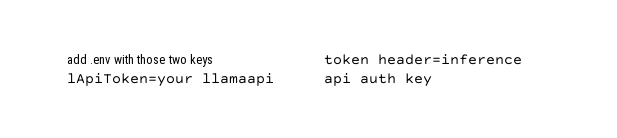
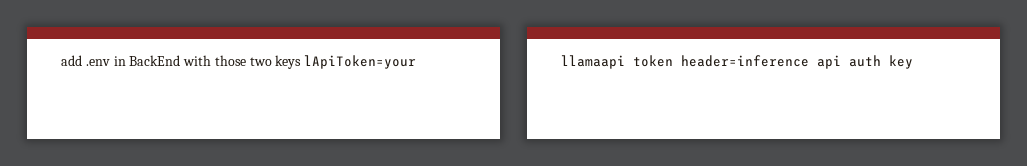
(112, 60) none -> [113,55,181,66] in BackEnd

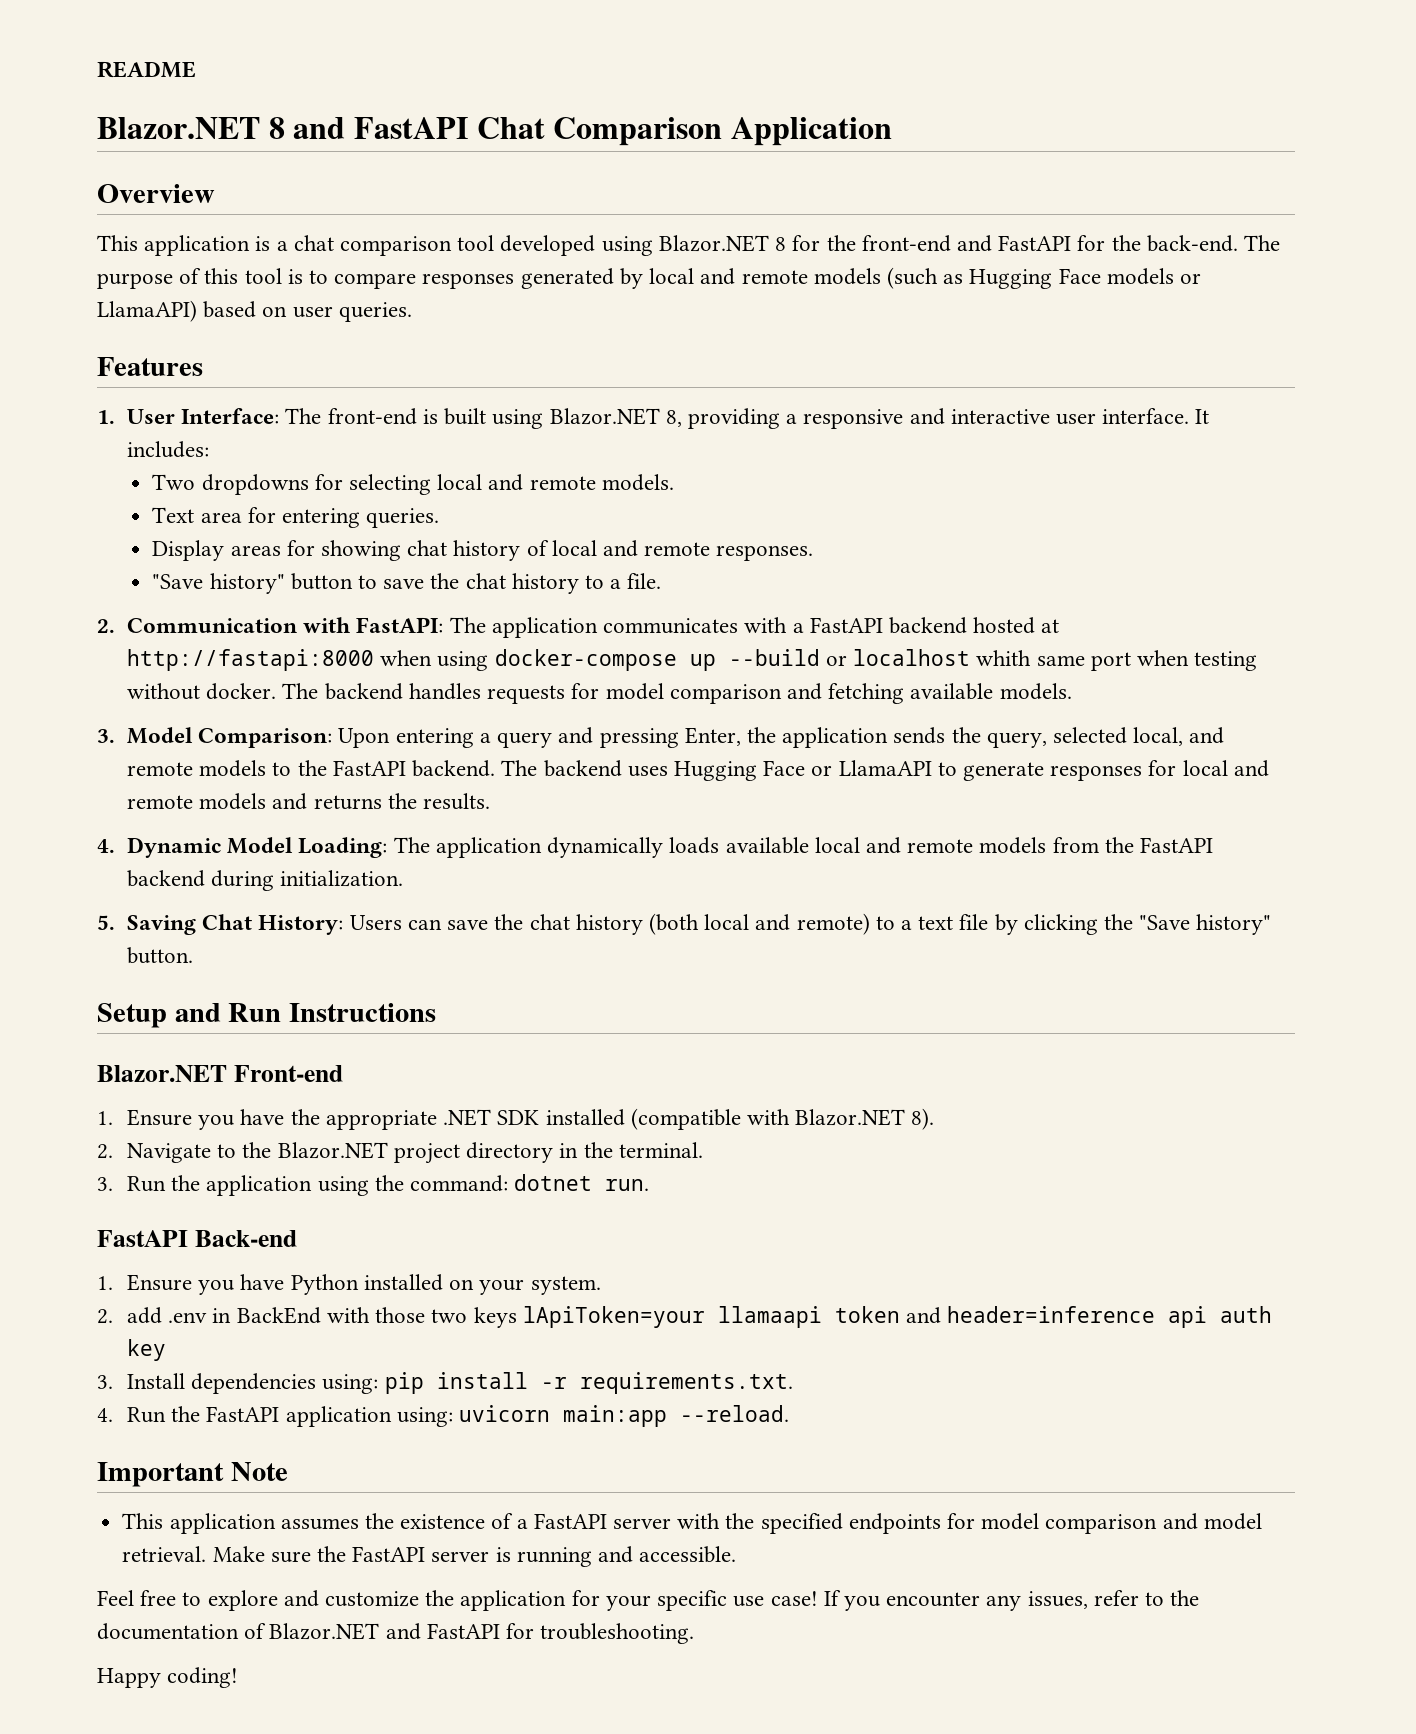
(61, 60) none -> [97,61,196,78] [97,117,892,146] [97,184,215,203] [97,235,1280,256] [97,267,1201,289] [97,300,412,322] [97,357,203,376] [97,408,1210,429] [127,441,210,458] [152,474,674,495] [152,507,440,528] [152,540,814,561] [152,573,662,594] [97,617,1060,638] [127,649,1258,671] [127,683,1072,704] [97,727,1225,748] [127,760,1269,781] [127,793,491,810] [97,837,1213,858] [127,870,404,891] [97,913,1272,935] [127,947,194,964] [97,1003,437,1028] [97,1065,343,1082] [97,1108,935,1130] [97,1142,703,1164] [97,1174,650,1196] [97,1230,297,1247] [97,1274,601,1295] [97,1309,113,1324] README // Blazor.NET 8 and FastAPI Chat Comparison Application // Overview // This application is a chat comparison tool developed using Blazor.NET 8 for the front-end and FastAPI for the back-end. The purpose of this tool is to compare responses generated by local and remote models (such as Hugging Face models or LlamaAPI) based on user queries. // Features // 1. User Interface: The front-end is built using Blazor.NET 8, providing a responsive and interactive user interface. It includes: // Two dropdowns for selecting local and remote models. // Text area for entering queries. // Display areas for showing chat history of local and remote responses. // "Save history" button to save the chat history to a file. // 2. Communication with FastAPI: The application communicates with a FastAPI backend hosted at http://fastapi:8000 when using docker-compose up --build or localhost whith same port when testing without docker. The backend handles requests for model comparison and fetching available models. // 3. Model Comparison: Upon entering a query and pressing Enter, the application sends the query, selected local, and remote models to the FastAPI backend. The backend uses Hugging Face or LlamaAPI to generate responses for local and remote models and returns the results. // 4. Dynamic Model Loading: The application dynamically loads available local and remote models from the FastAPI backend during initialization. // 5. Saving Chat History: Users can save the chat history (both local and remote) to a text file by clicking the "Save history" button. // Setup and Run Instructions // Blazor.NET Front-end // 1. Ensure you have the appropriate .NET SDK installed (compatible with Blazor.NET 8). // 2. Navigate to the Blazor.NET project directory in the terminal. // 3. Run the application using the command: dotnet run. // FastAPI Back-end // 1. Ensure you have Python installed on your system. // 2.
(673, 61) none -> [905,1307,941,1324] and
(913, 62) none -> [97,1372,793,1394] [97,1405,790,1427] [97,1462,288,1487] [122,1513,1262,1534] [122,1546,737,1567] [97,1590,1200,1611] [97,1623,695,1644] [97,1667,239,1688] // 3. Install dependencies using: pip install -r requirements.txt. // 4. Run the FastAPI application using: uvicorn main:app --reload. // Important Note // This application assumes the existence of a FastAPI server with the specified endpoints for model comparison and model retrieval. Make sure the FastAPI server is running and accessible. // Feel free to explore and customize the application for your specific use case! If you encounter any issues, refer to the documentation of Blazor.NET and FastAPI for troubleshooting. // Happy coding!

